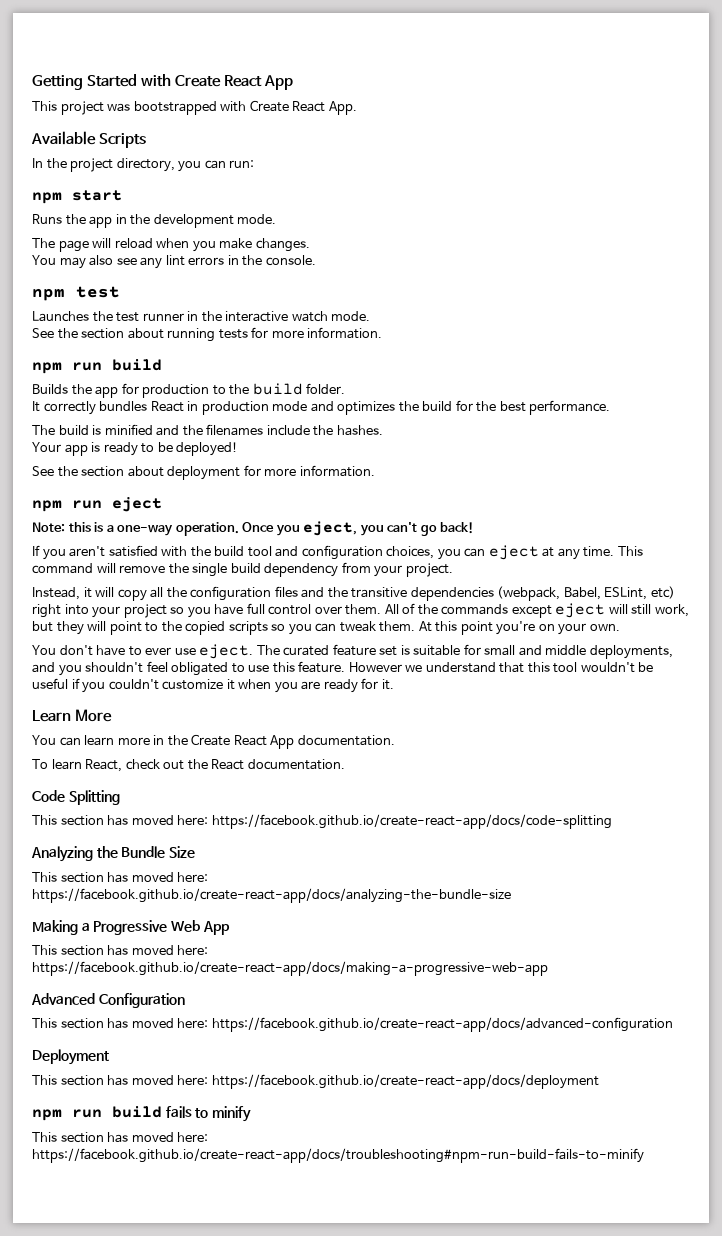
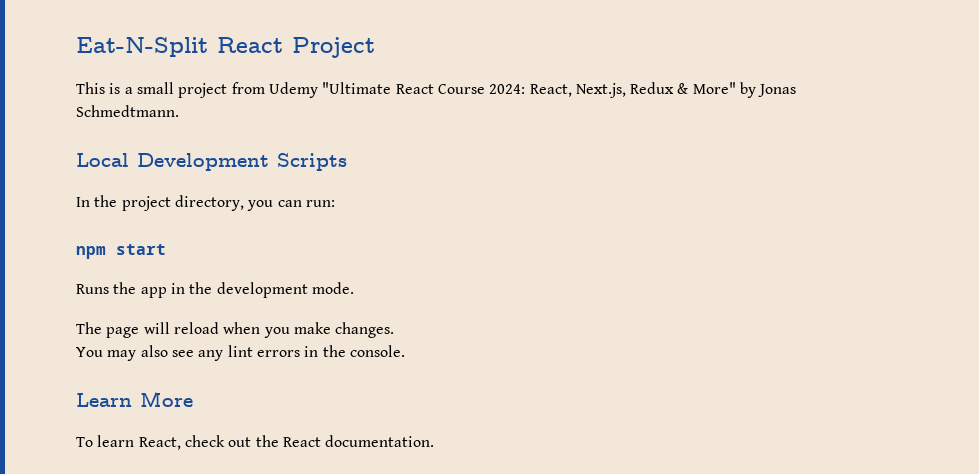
[32,74,294,90] [32,100,357,115] [31,131,96,145] Getting Started with Create React App // This project was bootstrapped with Create React App. // Available -> [76,37,375,58] [76,82,797,98] [76,105,179,117] [76,153,269,171] Eat-N-Split React Project // This is a small project from Udemy "Ultimate React Course 2024: React, Next.js, Redux & More" by Jonas Schmedtmann. // Local Development
[32,286,120,301] [32,311,371,322] [32,327,383,342] [32,359,162,374] [32,383,346,398] [32,400,611,415] [32,424,383,436] [32,442,239,456] [32,465,375,480] [32,497,162,512] [32,521,475,536] [32,545,643,560] [32,562,453,577] [32,586,675,601] [32,603,689,618] [32,621,620,635] [32,644,673,659] [32,661,654,676] [32,678,394,693] [32,709,112,722] [32,734,395,749] npm test // Launches the test runner in the interactive watch mode. // See the section about running tests for more information. // npm run build // Builds the app for production to the build folder. // It correctly bundles React in production mode and optimizes the build for the best performance. // The build is minified and the filenames include the hashes. // Your app is ready to be deployed! // See the section about deployment for more information. // npm run eject // Note: this is a one-way operation. Once you eject, you can't go back! // If you aren't satisfied with the build tool and configuration choices, you can eject at any time. This command will remove the single build dependency from your project. // Instead, it will copy all the configuration files and the transitive dependencies (webpack, Babel, ESLint, etc) right into your project so you have full control over them. All of the commands except eject will still work, but they will point to the copied scripts so you can tweak them. At this point you're on your own. // You don't have to ever use eject. The curated feature set is suitable for small and middle deployments, and you shouldn't feel obligated to use this feature. However we understand that this tool wouldn't be useful if you couldn't customize it when you are ready for it. // Learn More // You can learn more in the Create React App documentation. -> [76,391,193,407] Learn More
[32,790,120,805] [32,814,612,829] [31,846,195,862] [32,872,209,883] [32,888,511,903] [32,920,230,935] [32,945,209,956] [32,961,548,976] [31,993,185,1008] [32,1017,673,1032] [32,1049,109,1065] [32,1074,599,1089] [32,1106,251,1122] [32,1132,209,1143] [32,1148,644,1163] // Code Splitting // This section has moved here: https://facebook.github.io/create-react-app/docs/code-splitting // Analyzing the Bundle Size // This section has moved here: https://facebook.github.io/create-react-app/docs/analyzing-the-bundle-size // Making a Progressive Web App // This section has moved here: https://facebook.github.io/create-react-app/docs/making-a-progressive-web-app // Advanced Configuration // This section has moved here: https://facebook.github.io/create-react-app/docs/advanced-configuration // Deployment // This section has moved here: https://facebook.github.io/create-react-app/docs/deployment // npm run build fails to minify // This section has moved here: https://facebook.github.io/create-react-app/docs/troubleshooting#npm-run-build-fails-to-minify -> (435, 441) none

